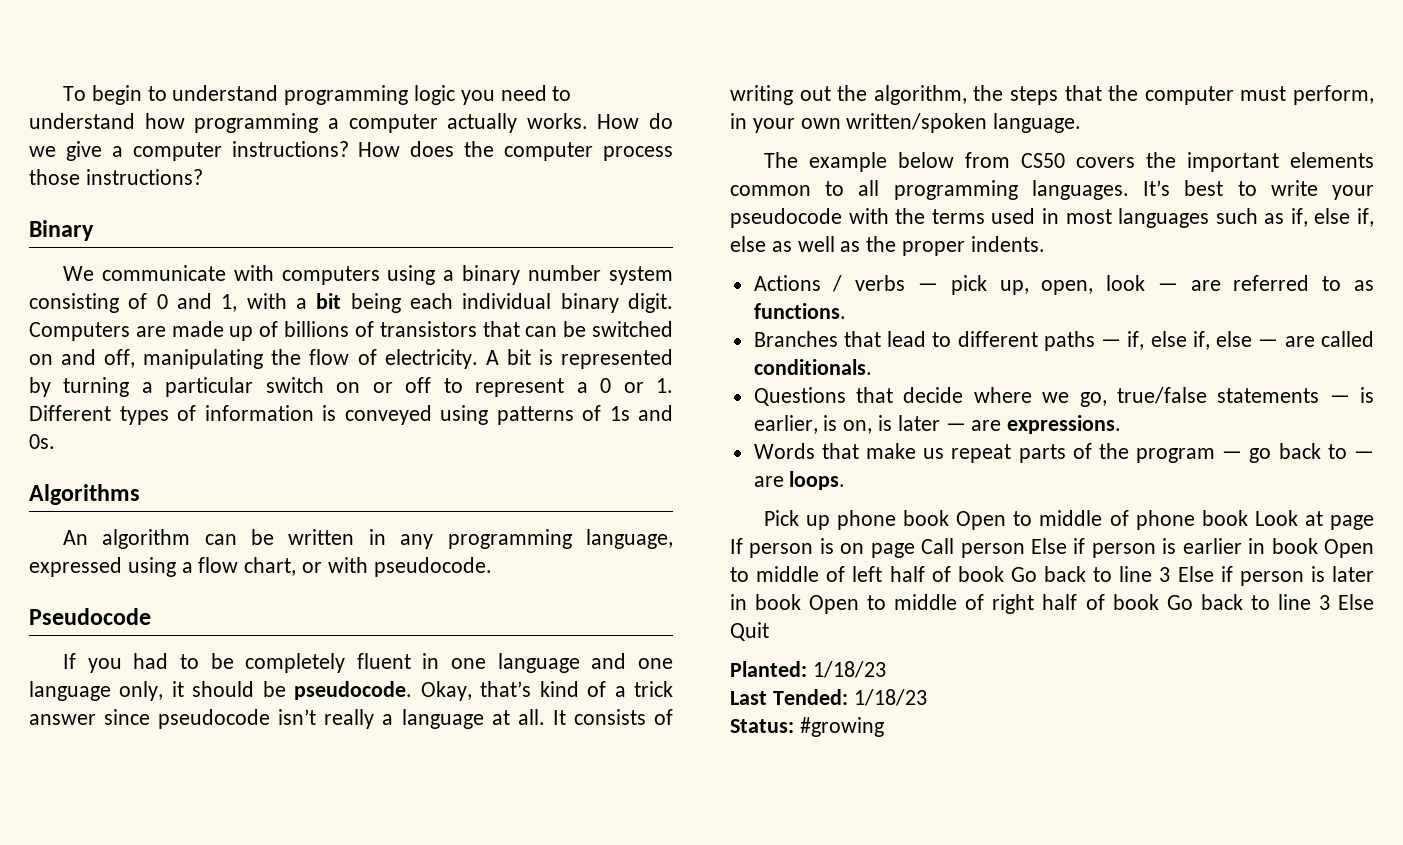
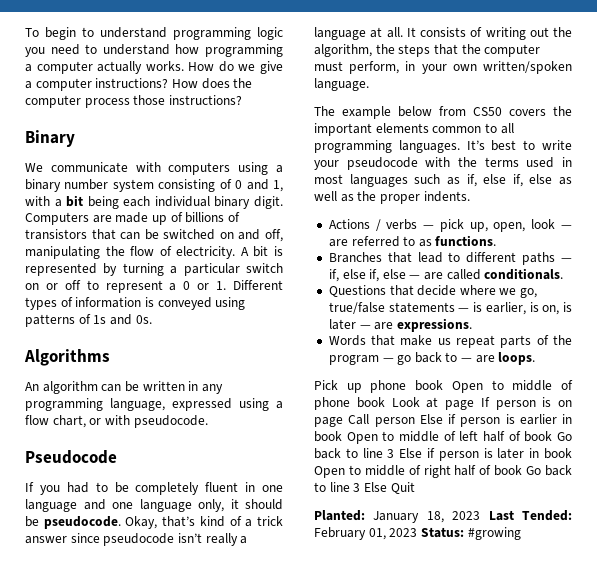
[812,661,886,678] [730,689,927,706] 1/18/23 // Last Tended: 1/18/23 // -> [373,510,572,523] [314,527,418,540] January 18, 2023 Last Tended: February 01, 2023

